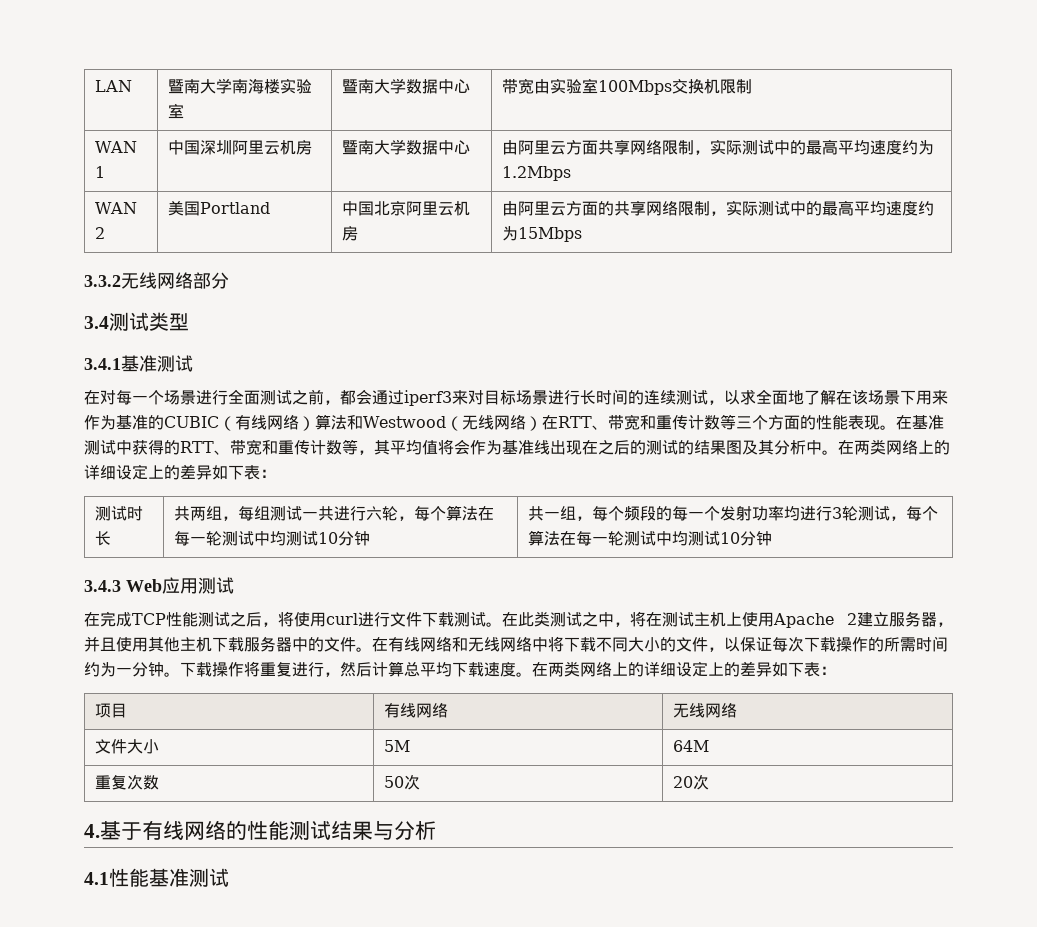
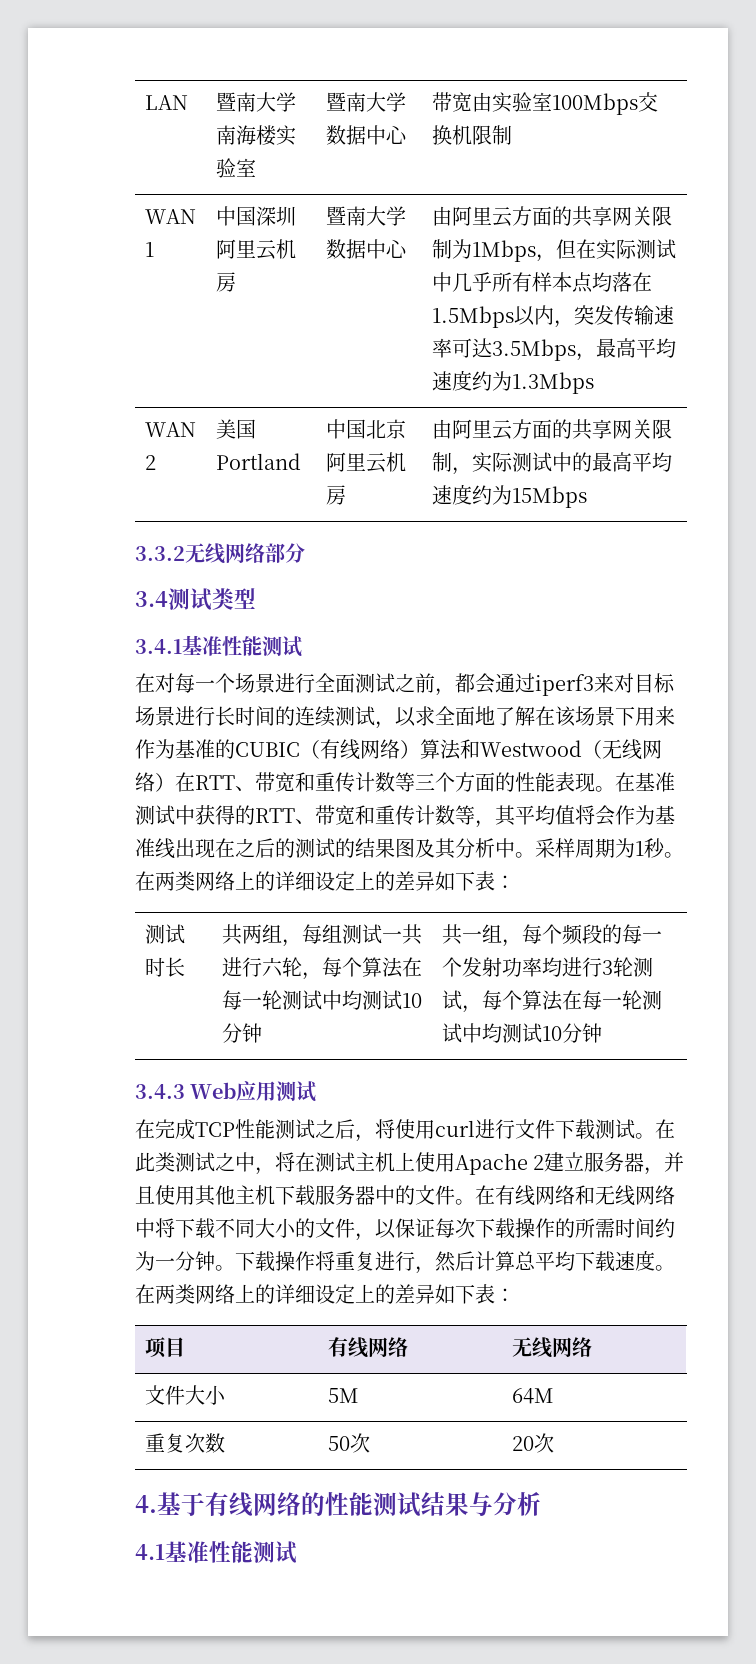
[597,139,934,155] [501,166,571,181] 共享网络限制，实际测试中的最高平均速度约为1.2Mbps -> [551,206,672,227] [431,239,676,262] [431,272,652,293] [431,305,674,328] [431,338,676,361] [431,370,594,394] 的共享网关限制为1Mbps，但在实际测试中几乎所有样本点均落在1.5Mbps以内，突发传输速率可达3.5Mbps，最高平均速度约为1.3Mbps
[661,201,678,216] 络 -> [631,419,652,439] 关
(157, 363) none -> [222,636,262,656] 性能
(838, 452) none -> [535,838,684,858] 采样周期为1秒。
[109,868,189,887] 性能基准 -> [165,1541,253,1563] 基准性能

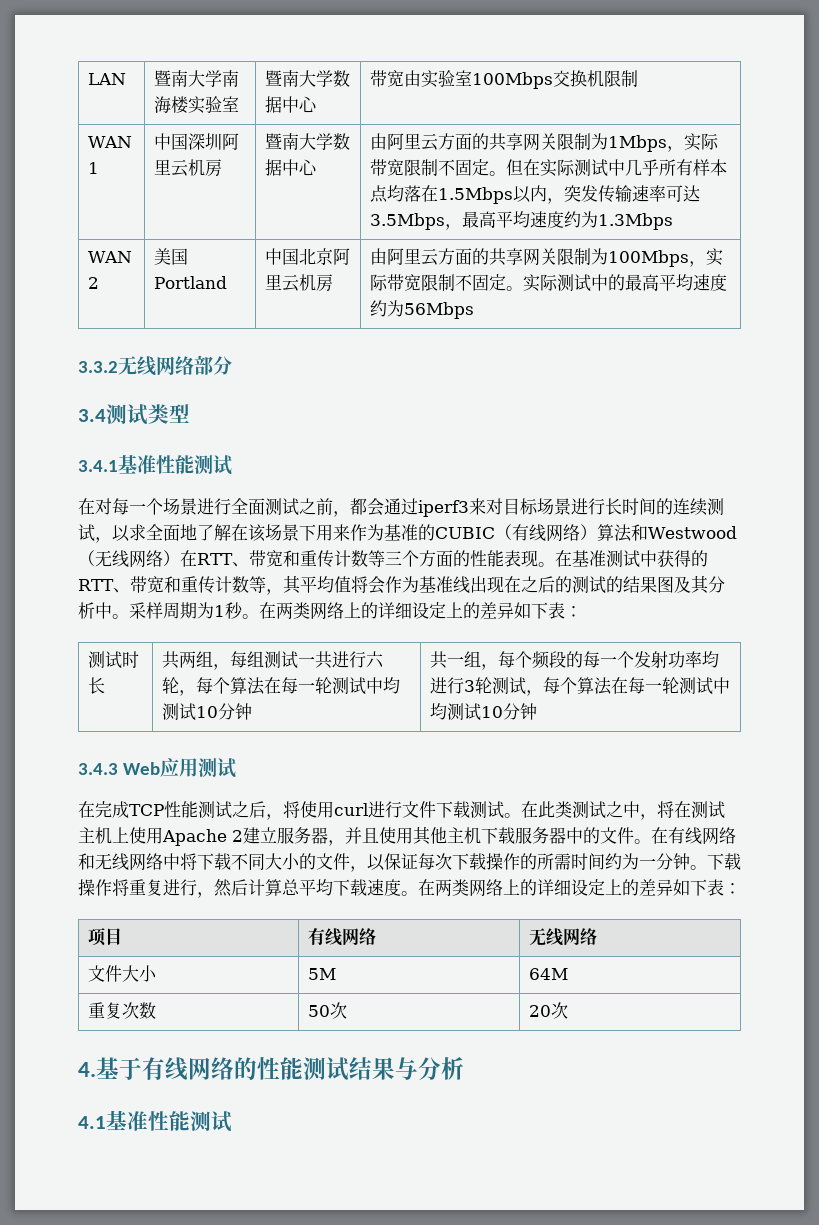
(556, 258) none -> [683,133,719,151] [369,159,506,176] 实际带宽限制不固定。
[451,467,472,475] ， -> [590,248,723,267] [369,274,523,291] 为100Mbps，实际带宽限制不固定。
[511,486,587,508] 15Mbps -> [403,302,474,319] 56Mbps

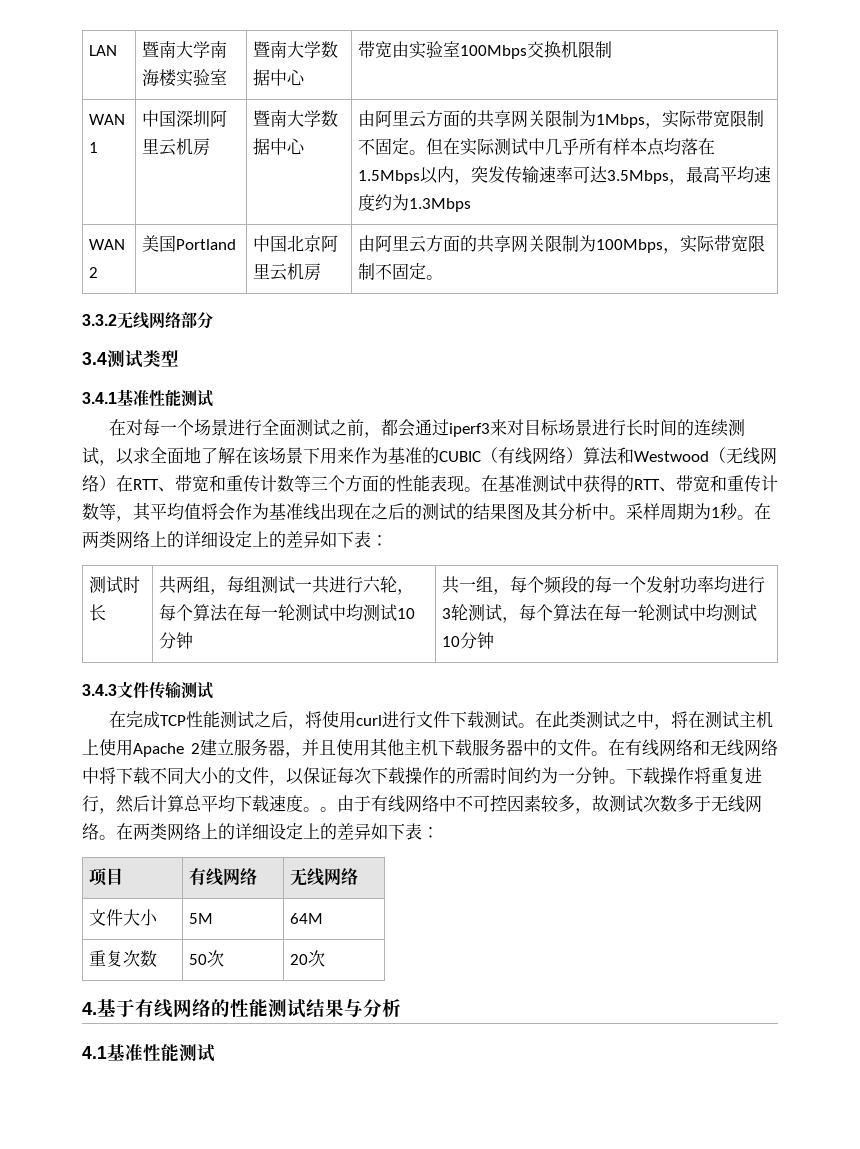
[522,274,727,292] [369,300,474,319] 实际测试中的最高平均速度约为56Mbps -> (443, 277) none
[123,758,199,777] Web应用 -> [117,681,181,699] 文件传输
(418, 893) none -> [320,795,762,814] [82,823,116,840] 。由于有线网络中不可控因素较多，故测试次数多于无线网络。

